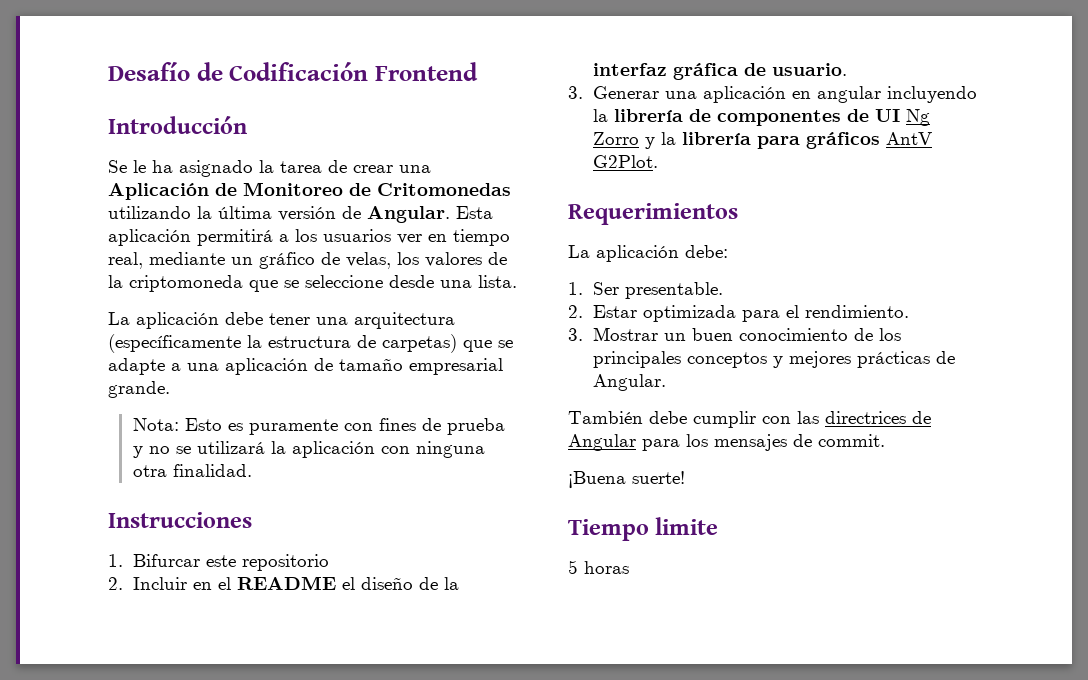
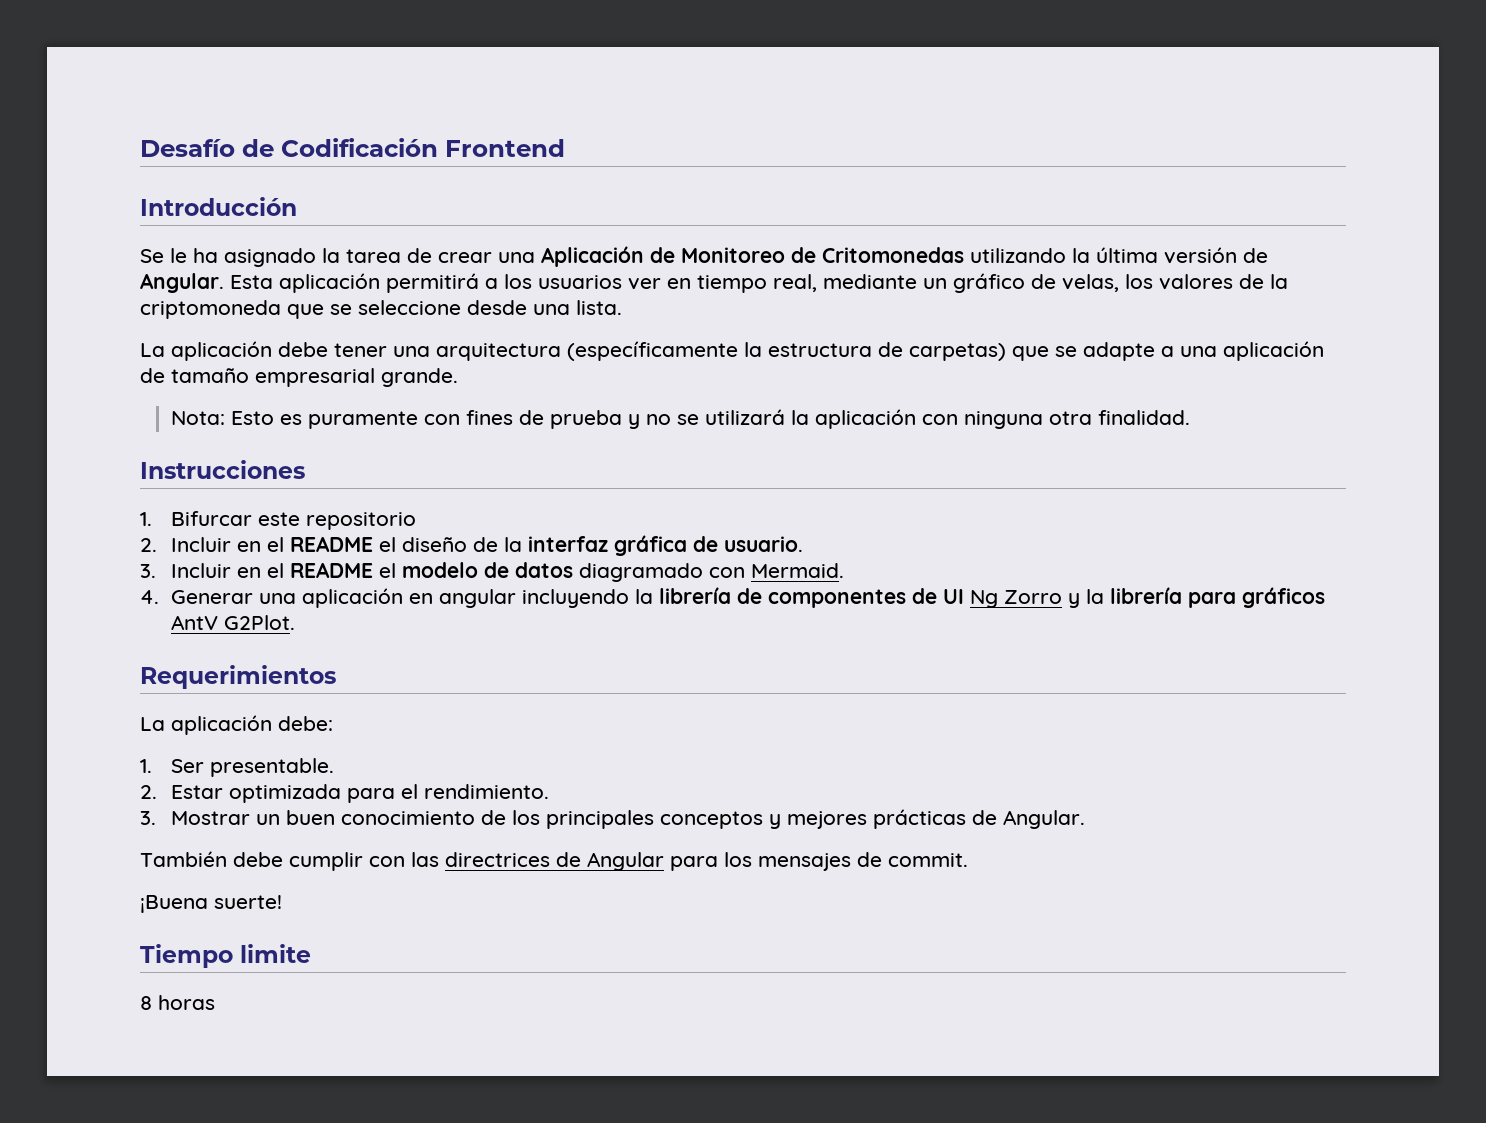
(583, 92) none -> [170,562,844,582] [140,590,159,604] Incluir en el README el modelo de datos diagramado con Mermaid. // 4.
[568,560,578,574] 5 -> [140,996,152,1010] 8

